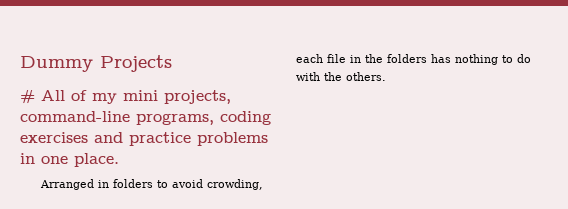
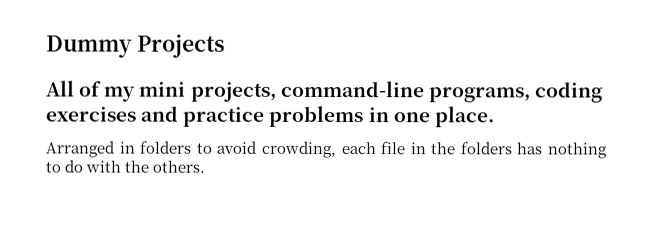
[20,89,35,104] # -> (225, 45) none

